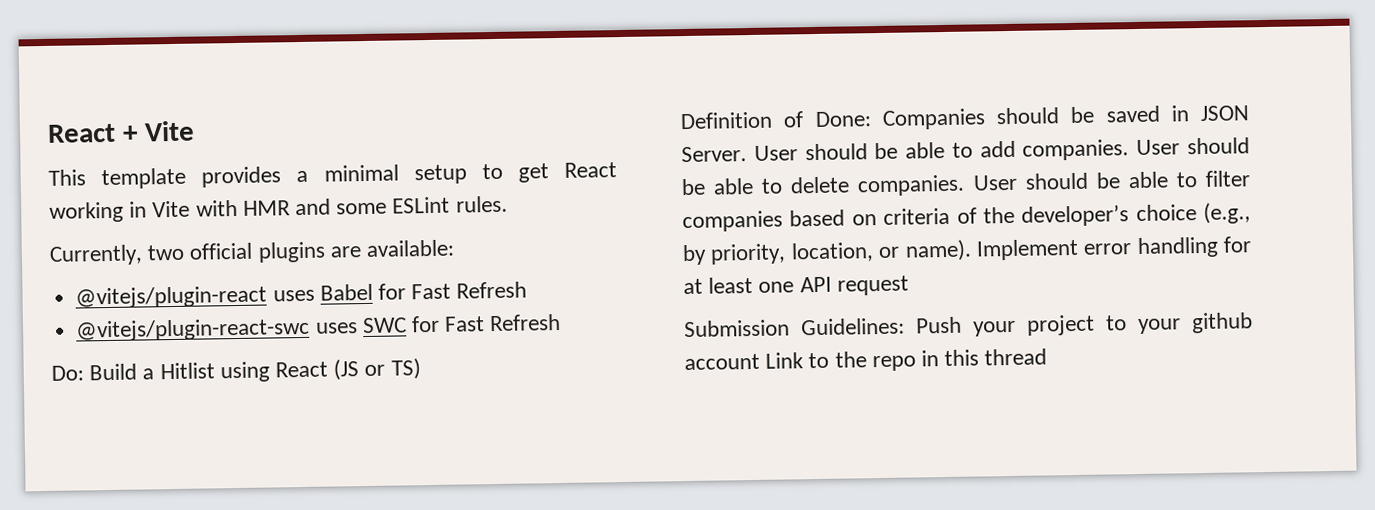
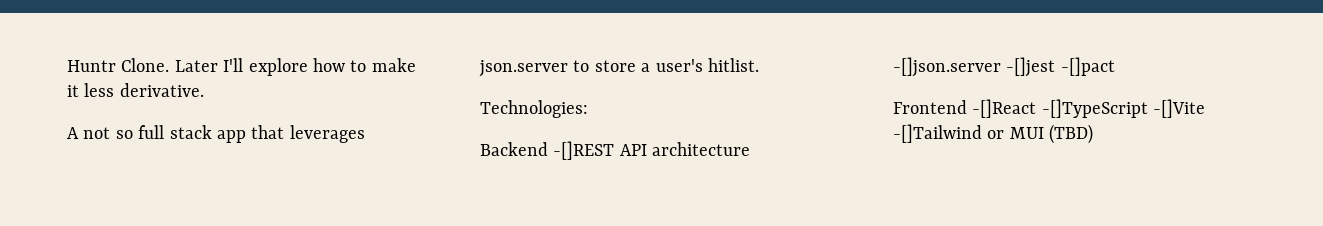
[47,120,195,143] [48,162,617,190] [49,195,508,223] [49,239,455,266] [75,281,528,309] [75,313,562,342] [51,358,421,383] [680,105,1249,130] [681,137,1250,163] [681,170,1251,197] [682,202,1251,233] [682,236,1252,266] [683,275,909,296] [684,312,1253,338] [684,348,1048,372] React + Vite // This template provides a minimal setup to get React working in Vite with HMR and some ESLint rules. // Currently, two official plugins are available: // @vitejs/plugin-react uses Babel for Fast Refresh // @vitejs/plugin-react-swc uses SWC for Fast Refresh // Do: Build a Hitlist using React (JS or TS) // Definition of Done: Companies should be saved in JSON Server. User should be able to add companies. User should be able to delete companies. User should be able to filter companies based on criteria of the developer’s choice (e.g., by priority, location, or name). Implement error handling for at least one API request // Submission Guidelines: Push your project to your github account Link to the repo in this thread -> [67,58,416,76] [67,83,204,97] [67,125,365,143] [479,58,759,77] [480,100,588,118] [480,141,751,160] [893,57,1115,77] [893,99,1206,118] [893,124,1094,144] Huntr Clone. Later I'll explore how to make it less derivative. // A not so full stack app that leverages json.server to store a user's hitlist. // Technologies: // Backend -[]REST API architecture -[]json.server -[]jest -[]pact // Frontend -[]React -[]TypeScript -[]Vite -[]Tailwind or MUI (TBD)

